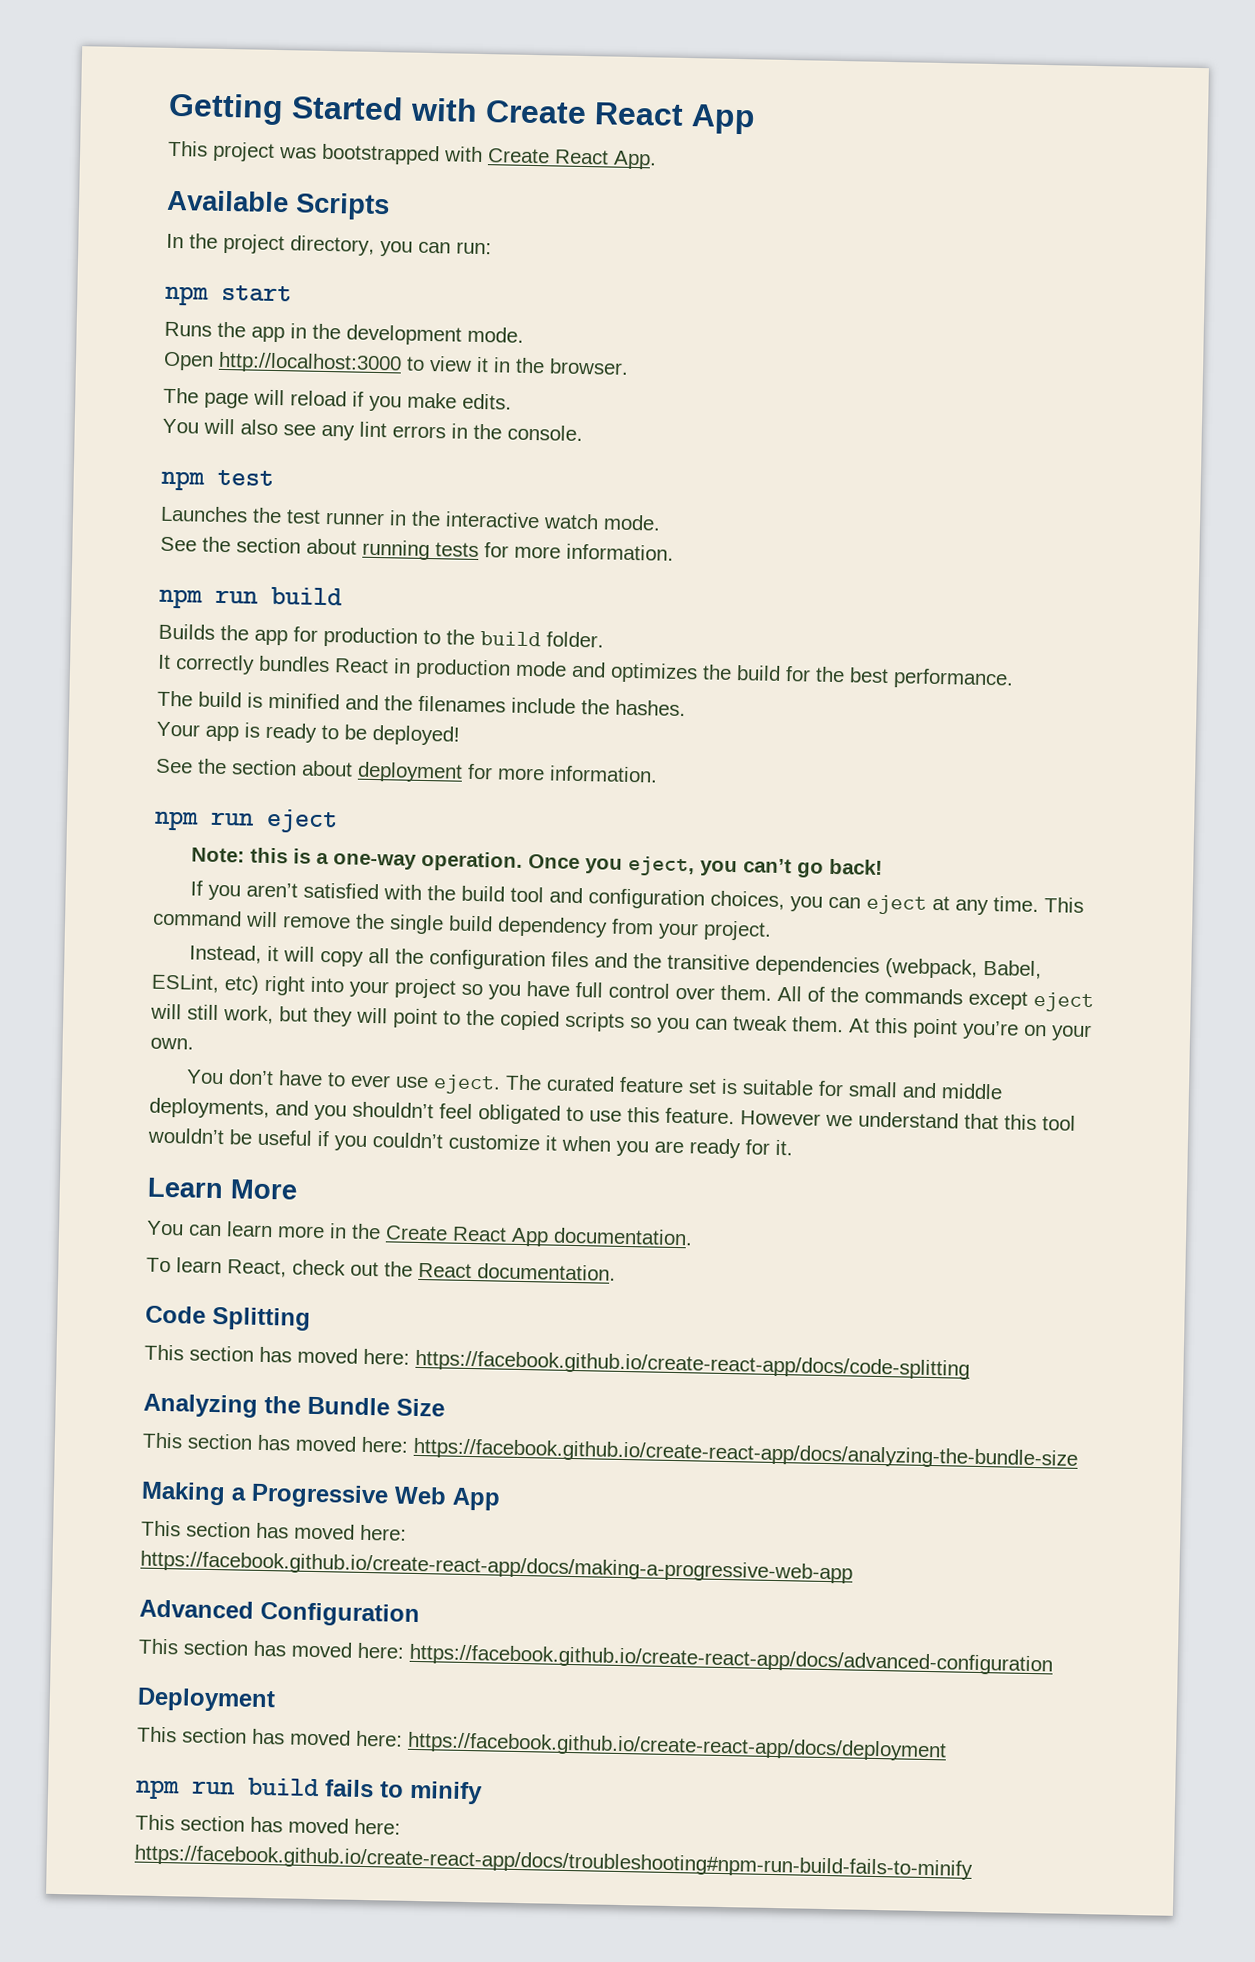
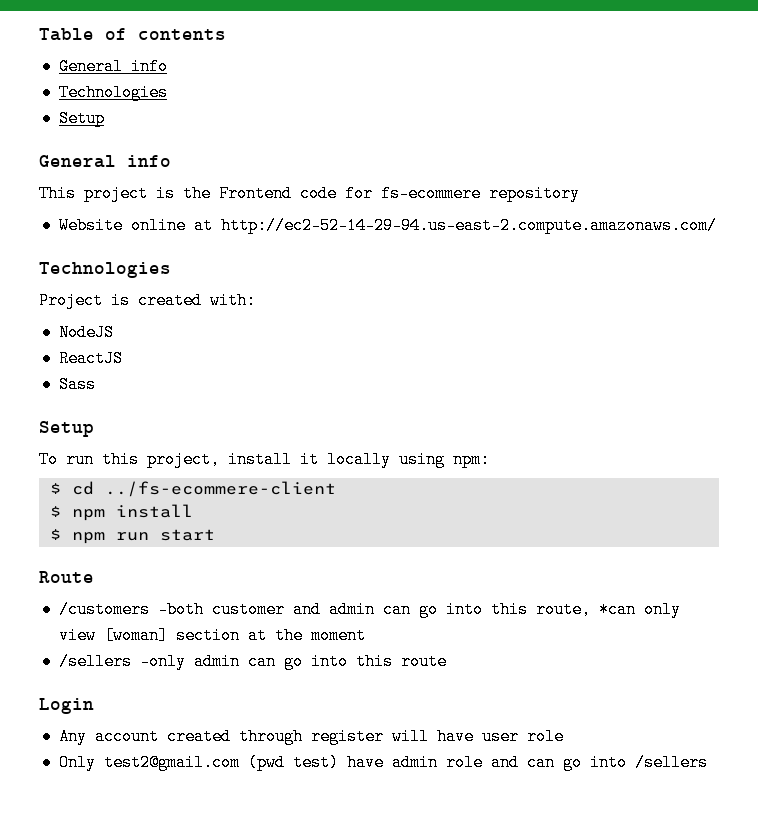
[168,92,756,135] [168,140,657,170] [166,189,390,221] [166,233,492,257] [165,284,292,306] [164,321,524,346] [163,351,629,375] [163,387,512,412] [162,418,583,442] [161,469,274,491] [160,505,661,531] [160,536,674,561] [159,586,343,609] [158,623,604,648] [158,654,1014,690] [157,690,686,717] [156,721,460,746] [155,758,658,783] [154,808,338,834] [190,847,883,878] [189,880,1084,916] [153,909,772,941] [188,944,1042,980] [151,973,1094,1013] [150,1003,1092,1042] [150,1037,194,1050] [185,1069,1003,1100] [149,1097,1076,1131] [147,1127,793,1159] [147,1177,298,1200] [146,1220,693,1247] [146,1257,616,1281] [145,1305,311,1331] [144,1344,970,1380] [143,1393,445,1418] [142,1432,1078,1470] [141,1481,501,1511] [141,1520,407,1541] [140,1550,853,1584] [139,1599,420,1628] [138,1638,1053,1676] [137,1687,276,1713] [137,1726,947,1762] [135,1777,483,1805] [135,1814,401,1835] [134,1844,973,1880] Getting Started with Create React App // This project was bootstrapped with Create React App. // Available Scripts // In the project directory, you can run: // npm start // Runs the app in the development mode. // Open http://localhost:3000 to view it in the browser. // The page will reload if you make edits. // You will also see any lint errors in the console. // npm test // Launches the test runner in the interactive watch mode. // See the section about running tests for more information. // npm run build // Builds the app for production to the build folder. // It correctly bundles React in production mode and optimizes the build for the best performance. // The build is minified and the filenames include the hashes. // Your app is ready to be deployed! // See the section about deployment for more information. // npm run eject // Note: this is a one-way operation. Once you eject, you can’t go back! // If you aren’t satisfied with the build tool and configuration choices, you can eject at any time. This command will remove the single build dependency from your project. // Instead, it will copy all the configuration files and the transitive dependencies (webpack, Babel, ESLint, etc) right into your project so you have full control over them. All of the commands except eject will still work, but they will point to the copied scripts so you can tweak them. At this point you’re on your own. // You don’t have to ever use eject. The curated feature set is suitable for small and middle deployments, and you shouldn’t feel obligated to use this feature. However we understand that this tool wouldn’t be useful if you couldn’t customize it when you are ready for it. // Learn More // You can learn more in the Create React App documentation. // To learn React, check out the React documentation. // Code Splitting // This section has moved here: https://facebook.github.io/create-react-app/docs/code-splitting // Analyzing the Bundle Size // This section has moved here: https://facebook.github.io/create-react-app/docs/analyzing-the-bundle-size // Making a Progressive Web App // This section has moved here: https://facebook.github.io/create-react-app/docs/making-a-progressive-web-app // Advanced Configuration // This section has moved here: https://facebook.github.io/create-react-app/docs/advanced-configuration // Deployment // This section has moved here: https://facebook.github.io/create-react-app/docs/deployment // npm run build fails to minify // This section has moved here: https://facebook.github.io/create-react-app/docs/troubleshooting#npm-run-build-fails-to-minify -> [39,28,226,41] [58,58,168,75] [58,84,168,101] [58,110,105,127] [39,155,171,168] [39,185,580,202] [58,217,717,234] [39,262,171,278] [39,292,256,309] [58,324,114,341] [58,350,123,367] [58,376,96,393] [39,421,94,437] [39,451,490,468] [49,481,336,497] [49,504,193,521] [49,529,215,544] [39,571,94,583] [58,601,681,618] [58,627,366,644] [58,653,447,670] [39,698,94,714] [58,728,564,745] [58,754,708,771] Table of contents // General info // Technologies // Setup // General info // This project is the Frontend code for fs-ecommere repository // Website online at http://ec2-52-14-29-94.us-east-2.compute.amazonaws.com/ // Technologies // Project is created with: // NodeJS // ReactJS // Sass // Setup // To run this project, install it locally using npm: // $ cd ../fs-ecommere-client // $ npm install // $ npm run start // Route // /customers -both customer and admin can go into this route, *can only view [woman] section at the moment // /sellers -only admin can go into this route // Login // Any account created through register will have user role // Only test2@gmail.com (pwd test) have admin role and can go into /sellers

